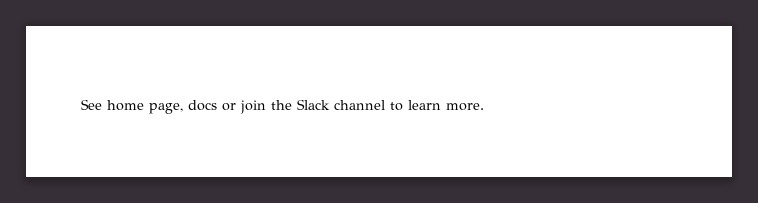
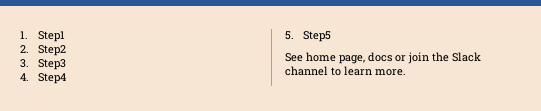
(81, 104) none -> [20,31,66,42] [20,45,67,56] [20,59,67,70] [20,73,67,84] [285,31,332,42] 1. Step1 // 2. Step2 // 3. Step3 // 4. Step4 // 5. Step5 //

